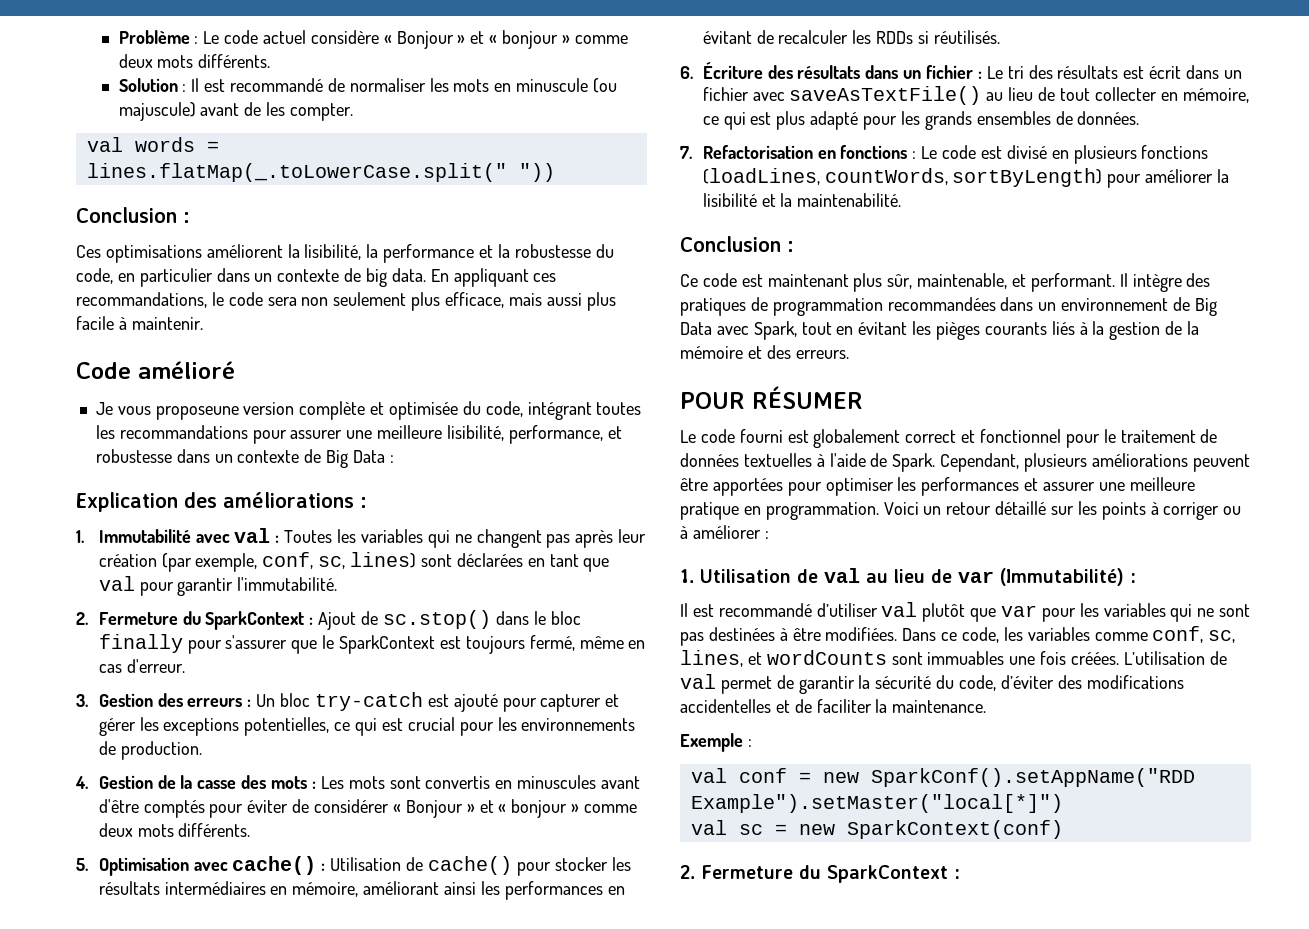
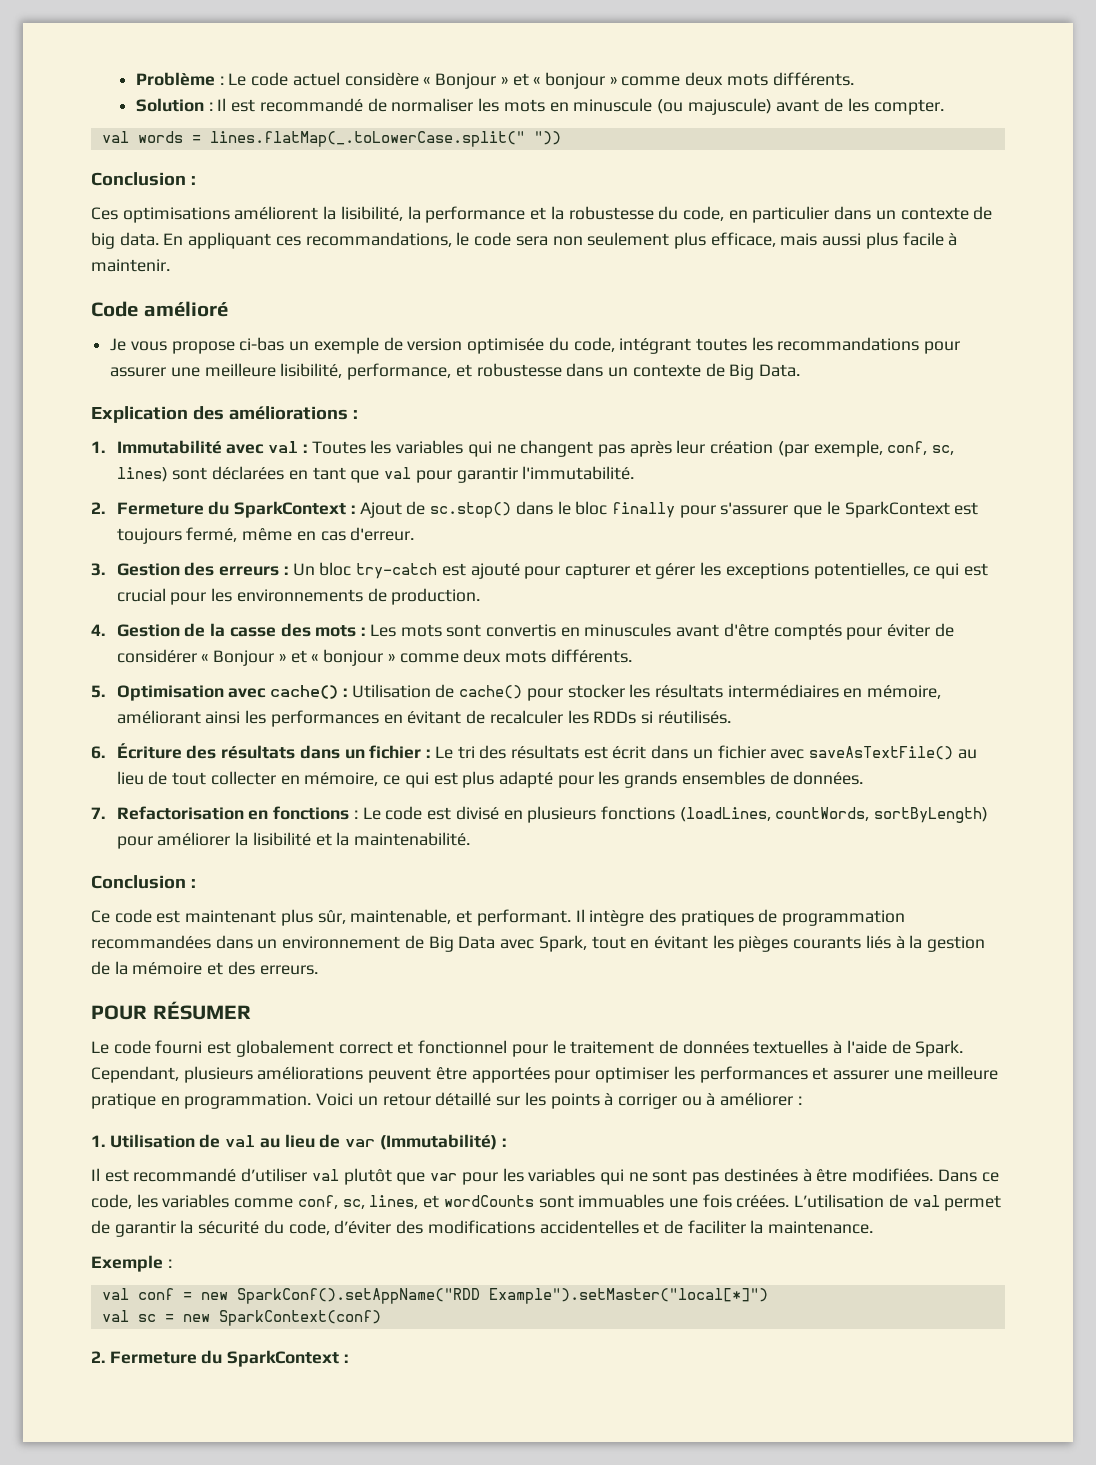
[155,401,385,420] proposeune version complète et -> [171,337,463,354] propose ci-bas un exemple de version
[352,450,394,463] Data : -> [758,364,800,377] Data.

